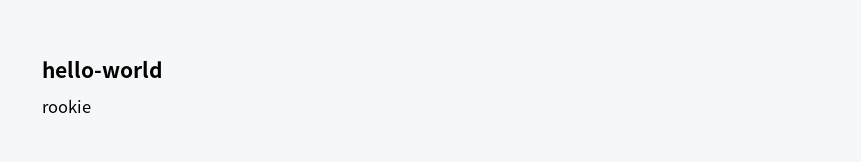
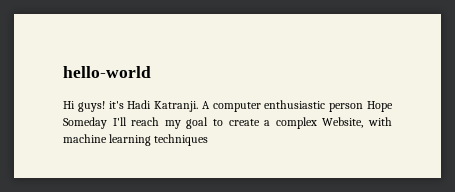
[42,99,91,113] rookie -> [63,100,393,112] [63,117,392,129] [63,134,209,146] Hi guys! it's Hadi Katranji. A computer enthusiastic person Hope Someday I'll reach my goal to create a complex Website, with machine learning techniques

